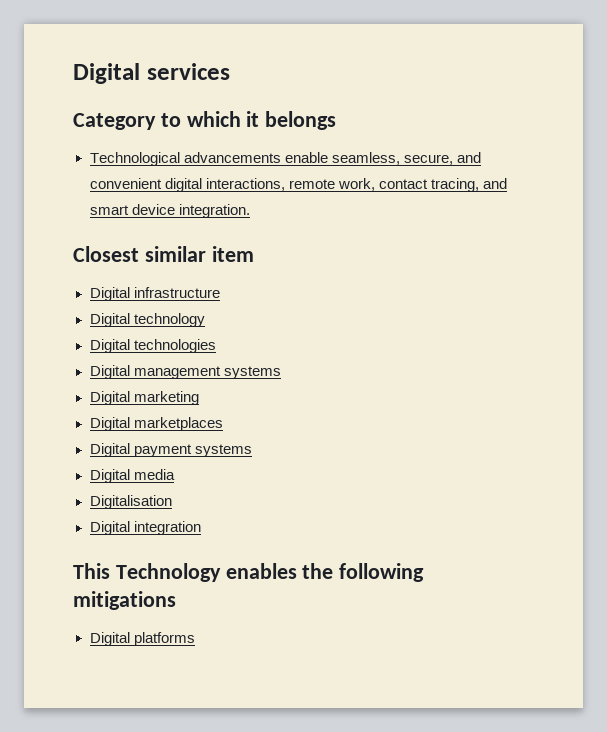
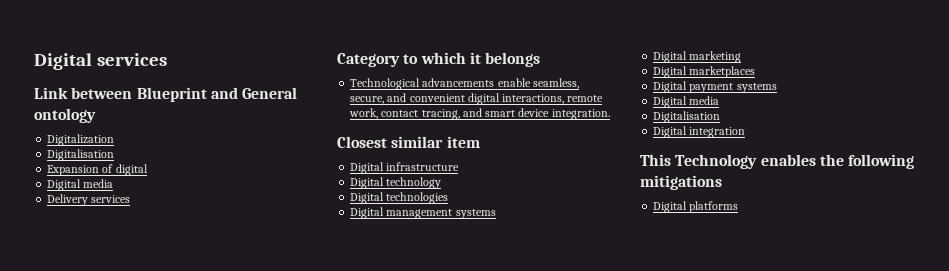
(230, 71) none -> [34,87,298,102] [34,108,96,123] [47,134,115,146] [47,149,115,161] [47,164,148,176] [47,179,114,191] [47,194,131,206] // Link between Blueprint and General ontology // Digitalization // Digitalisation // Expansion of digital // Digital media // Delivery services

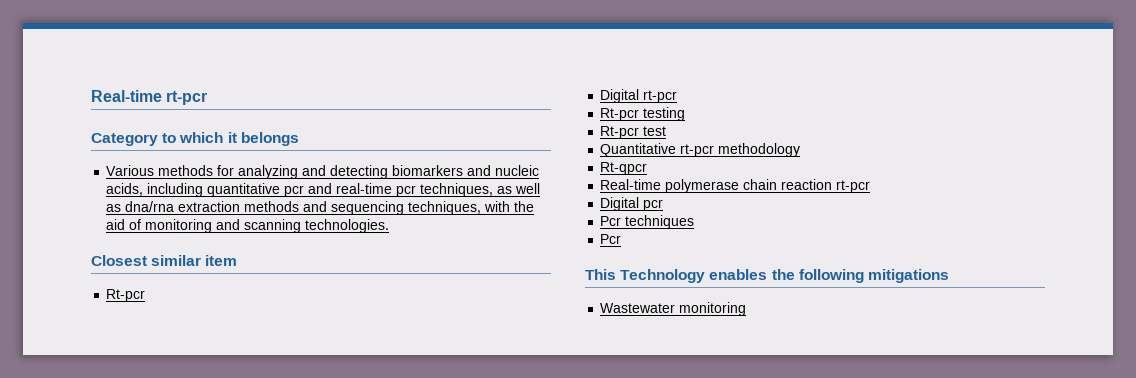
[34,53,167,70] [34,87,298,102] [34,108,96,123] [47,134,115,146] [47,149,115,161] [47,164,148,176] [47,179,114,191] [47,194,131,206] Digital services // Link between Blueprint and General ontology // Digitalization // Digitalisation // Expansion of digital // Digital media // Delivery services -> [91,90,208,105] Real-time rt-pcr
[350,78,579,90] [350,93,604,105] [349,108,610,120] Technological advancements enable seamless, secure, and convenient digital interactions, remote work, contact tracing, and smart device integration. -> [106,165,540,179] [106,183,541,197] [106,201,535,215] [106,219,390,233] Various methods for analyzing and detecting biomarkers and nucleic acids, including quantitative pcr and real-time pcr techniques, as well as dna/rna extraction methods and sequencing techniques, with the aid of monitoring and scanning technologies.
[350,162,460,174] [350,177,442,189] [350,192,449,204] [350,207,496,219] [653,51,742,63] [653,66,756,78] [653,81,777,93] [653,96,720,108] [653,111,721,123] [653,126,746,138] Digital infrastructure // Digital technology // Digital technologies // Digital management systems // Digital marketing // Digital marketplaces // Digital payment systems // Digital media // Digitalisation // Digital integration -> [106,289,146,302] [600,89,678,103] [600,107,686,121] [600,126,667,139] [600,143,801,157] [600,162,648,175] [600,179,871,193] [600,197,664,211] [600,215,695,229] [600,234,622,244] Rt-pcr // Digital rt-pcr // Rt-pcr testing // Rt-pcr test // Quantitative rt-pcr methodology // Rt-qpcr // Real-time polymerase chain reaction rt-pcr // Digital pcr // Pcr techniques // Pcr
[653,201,739,213] Digital platforms -> [600,302,747,316] Wastewater monitoring

